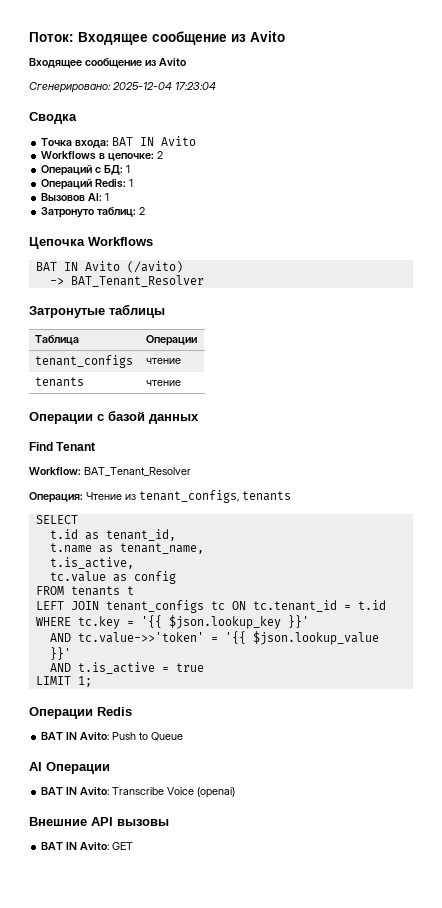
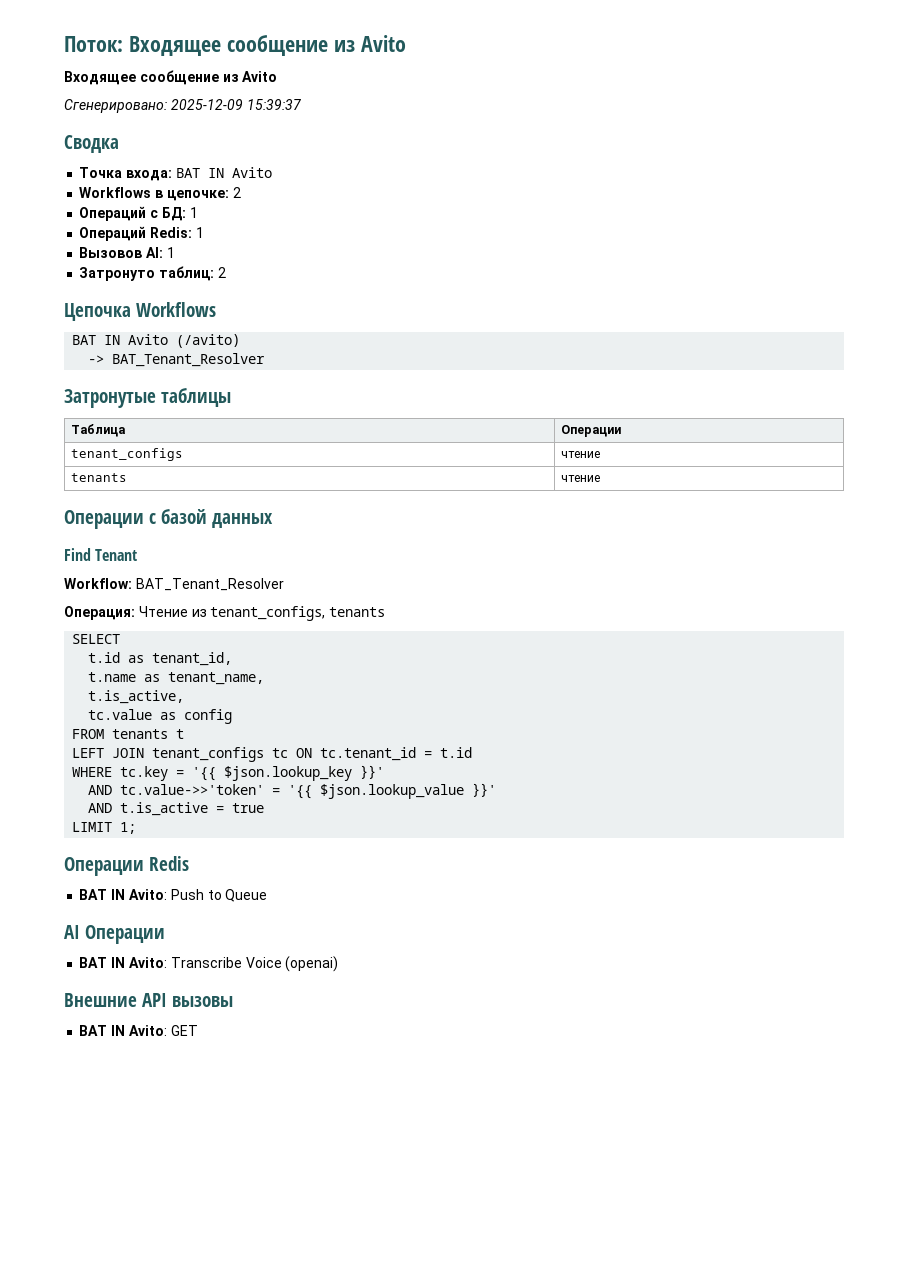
[112,82,216,90] 2025-12-04 17:23:04 -> [170,99,301,110] 2025-12-09 15:39:37

